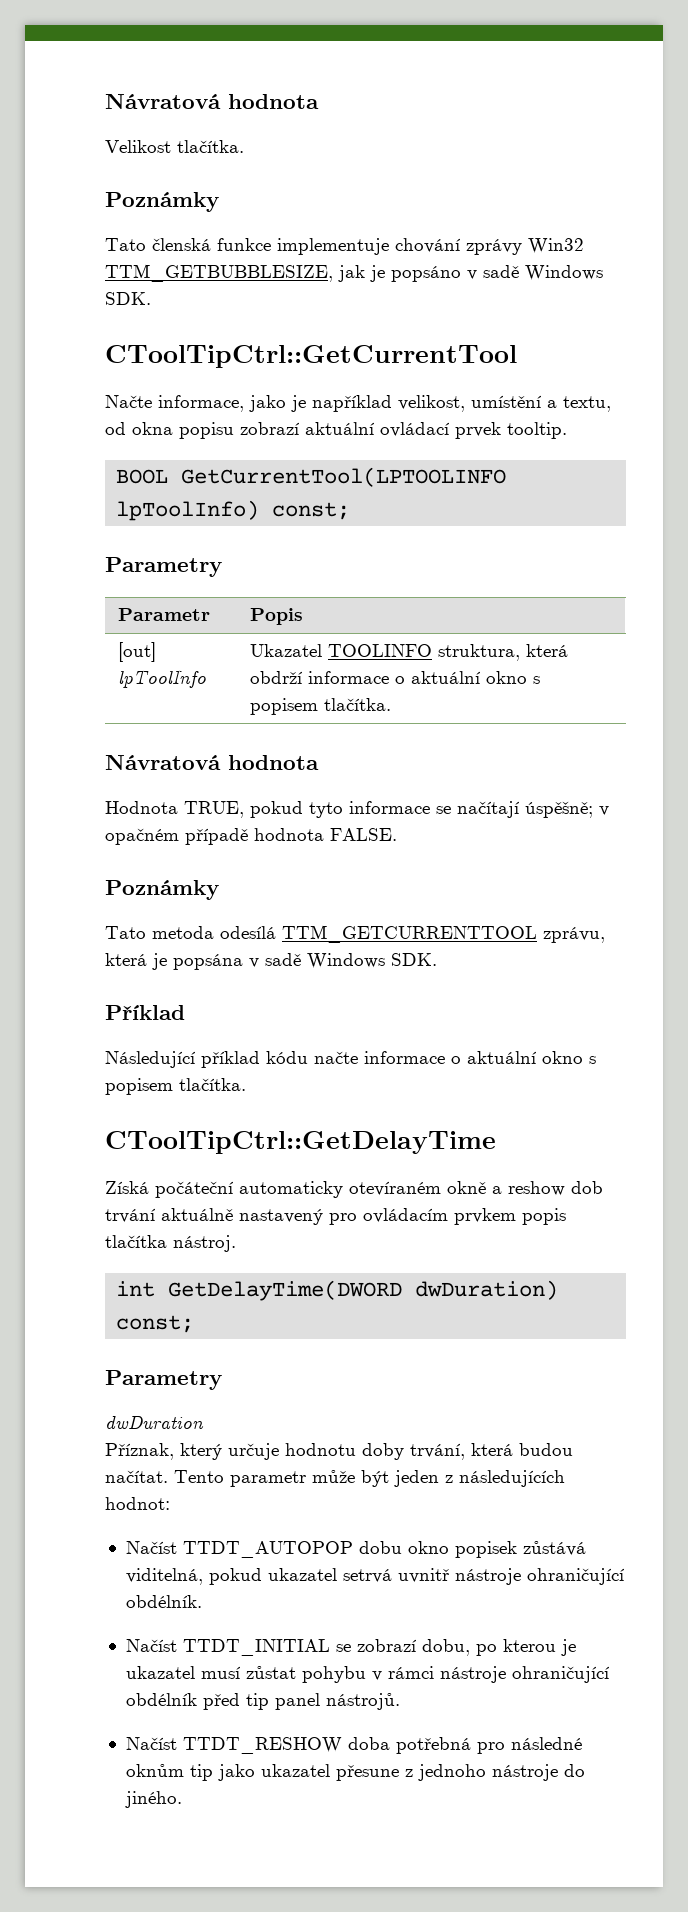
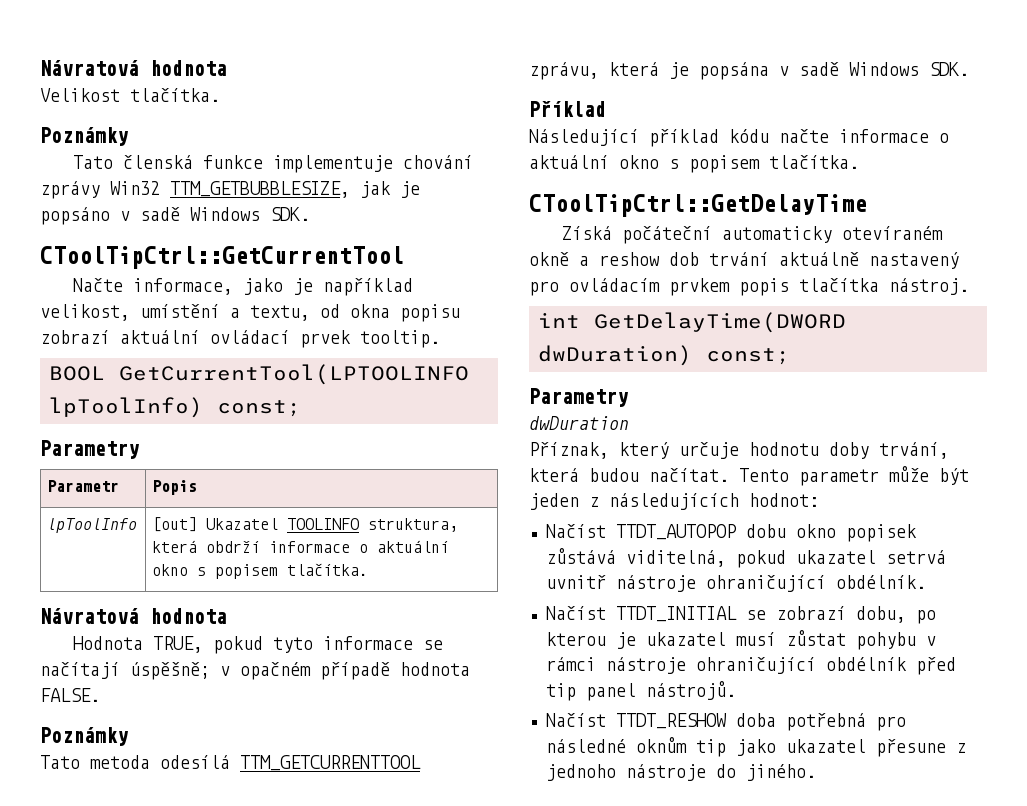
[117,642,156,662] [out] -> (198, 487) none
(206, 679) none -> [152,517,198,532] [out]

